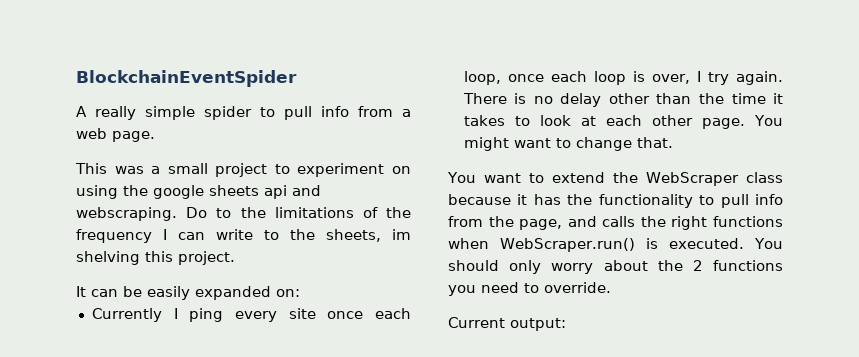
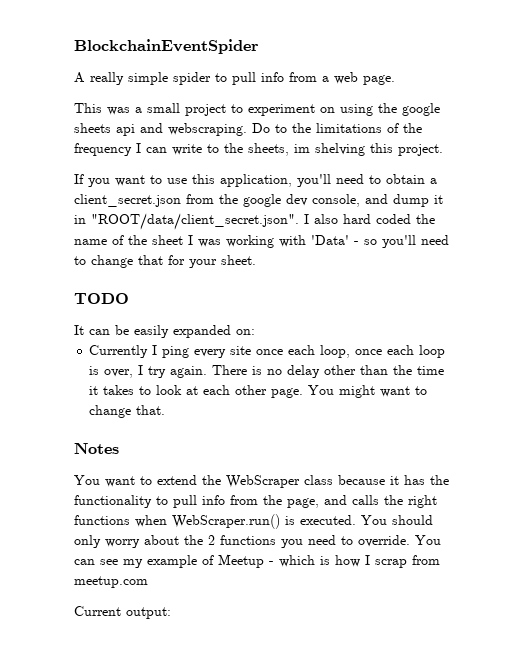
(235, 258) none -> [74,174,437,187] [74,194,443,207] [74,213,435,230] [74,235,449,248] [74,255,256,268] [74,293,129,304] // If you want to use this application, you'll need to obtain a client_secret.json from the google dev console, and dump it in "ROOT/data/client_secret.json". I also hard coded the name of the sheet I was working with 'Data' - so you'll need to change that for your sheet. // TODO
(673, 142) none -> [74,443,119,454] // Notes
(611, 287) none -> [415,535,441,545] [74,554,440,568] [74,576,148,588] You can see my example of Meetup - which is how I scrap from meetup.com

